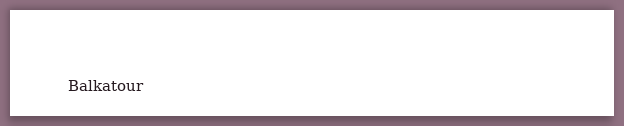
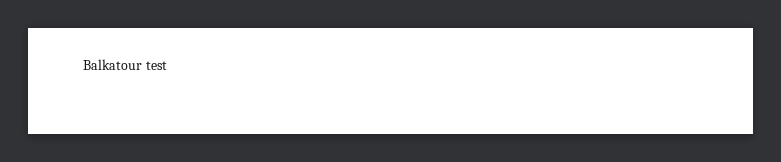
(144, 85) none -> [145,61,167,70] test

